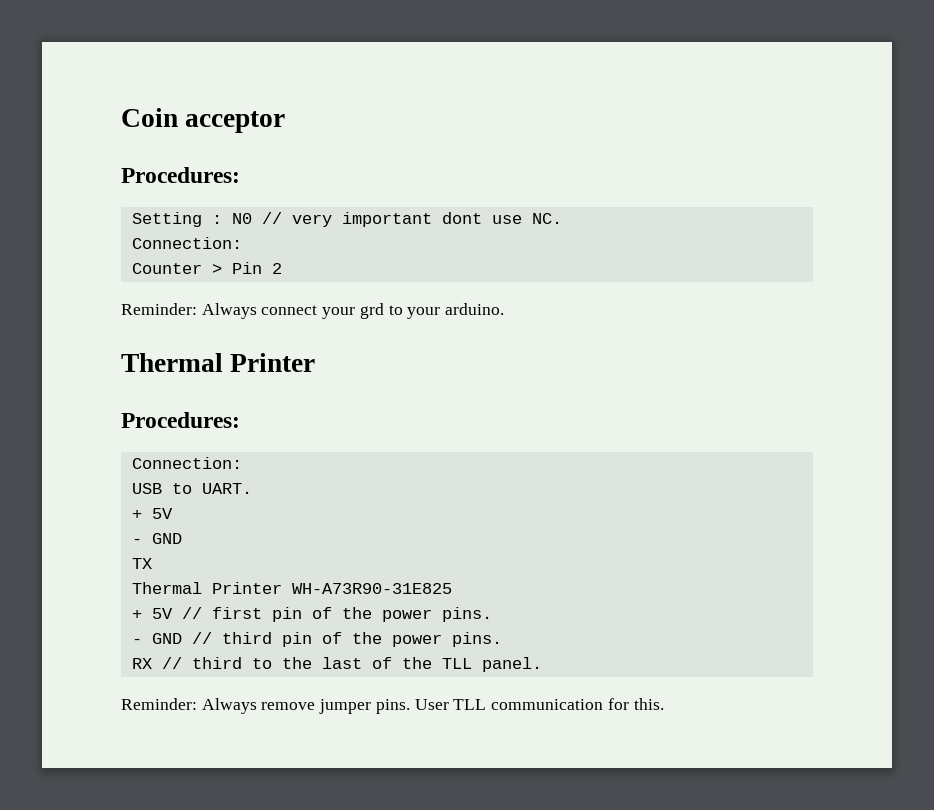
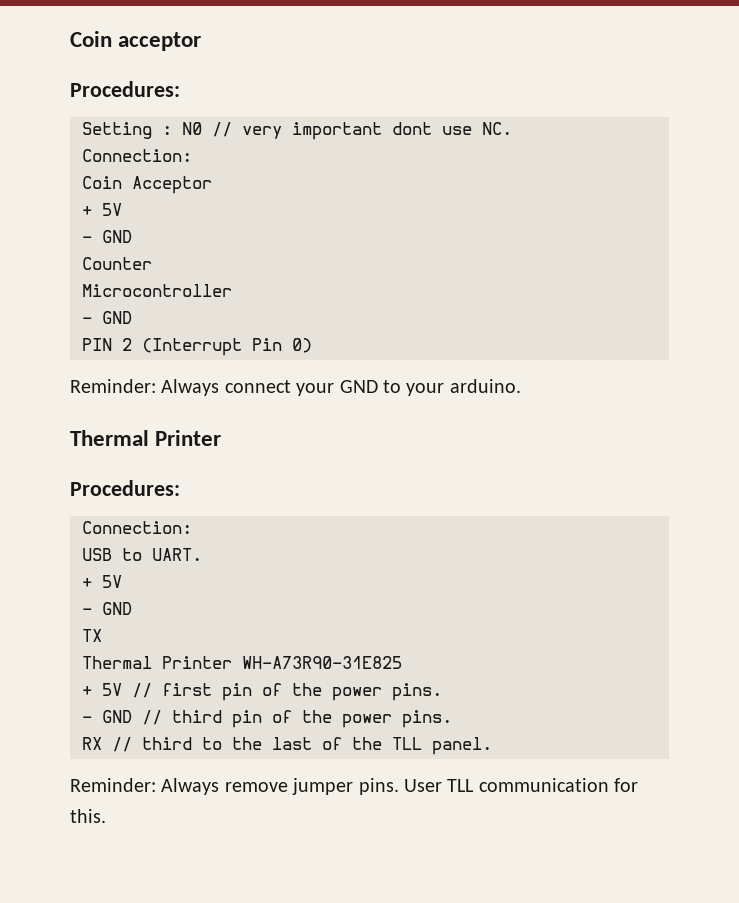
[131,262,282,274] Counter > Pin 2 -> [82,176,212,194] [82,203,122,216] [82,230,132,243] [82,257,152,270] [82,284,232,297] [82,311,132,324] [82,338,312,356] Coin Acceptor // + 5V // - GND // Counter // Microcontroller // - GND // PIN 2 (Interrupt Pin 0)
[359,303,384,319] grd -> [339,380,378,393] GND

